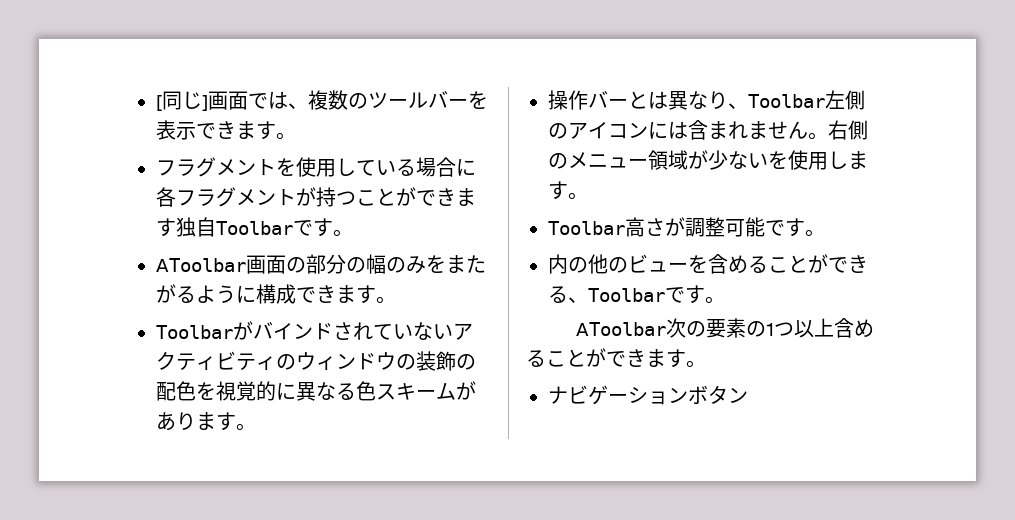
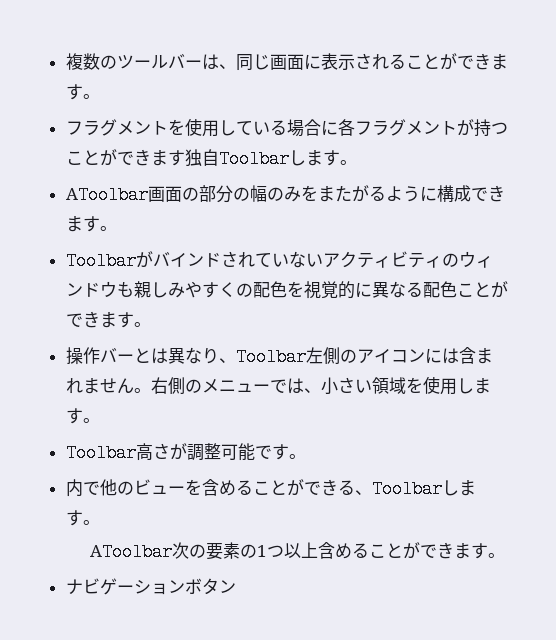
[156,90,488,111] [156,120,196,140] [同じ]画面では、複数のツールバーを表示 -> [65,53,457,71] 複数のツールバーは、同じ画面に表示されることが
[293,220,313,236] で -> [288,150,323,166] しま
[396,351,456,371] の装飾 -> [116,281,236,298] も親しみやすく
[356,381,476,401] [156,412,196,431] 色スキームがあり -> [422,281,508,298] [65,311,100,328] 配色ことができ
[648,150,768,170] 領域が少ない -> [269,377,406,395] では、小さい領域
[568,257,588,273] の -> [82,481,100,495] で
[665,287,685,303] で -> [441,480,476,496] しま

